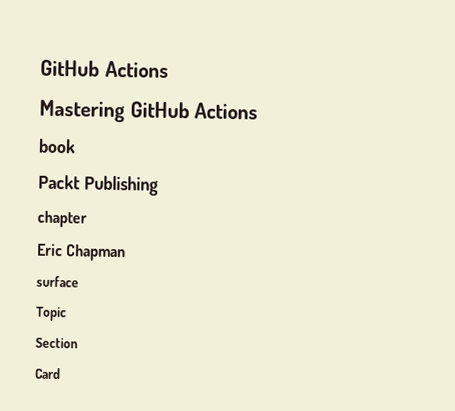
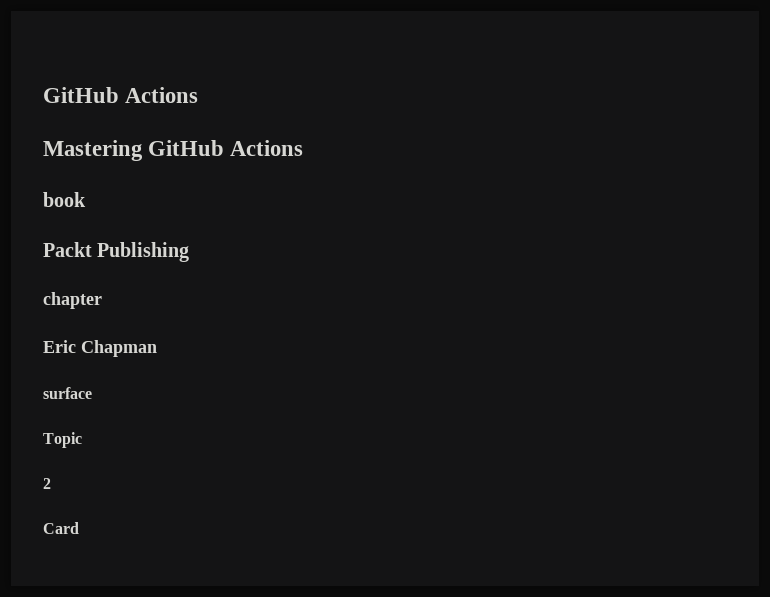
[35,337,78,349] Section -> [43,478,51,489] 2

